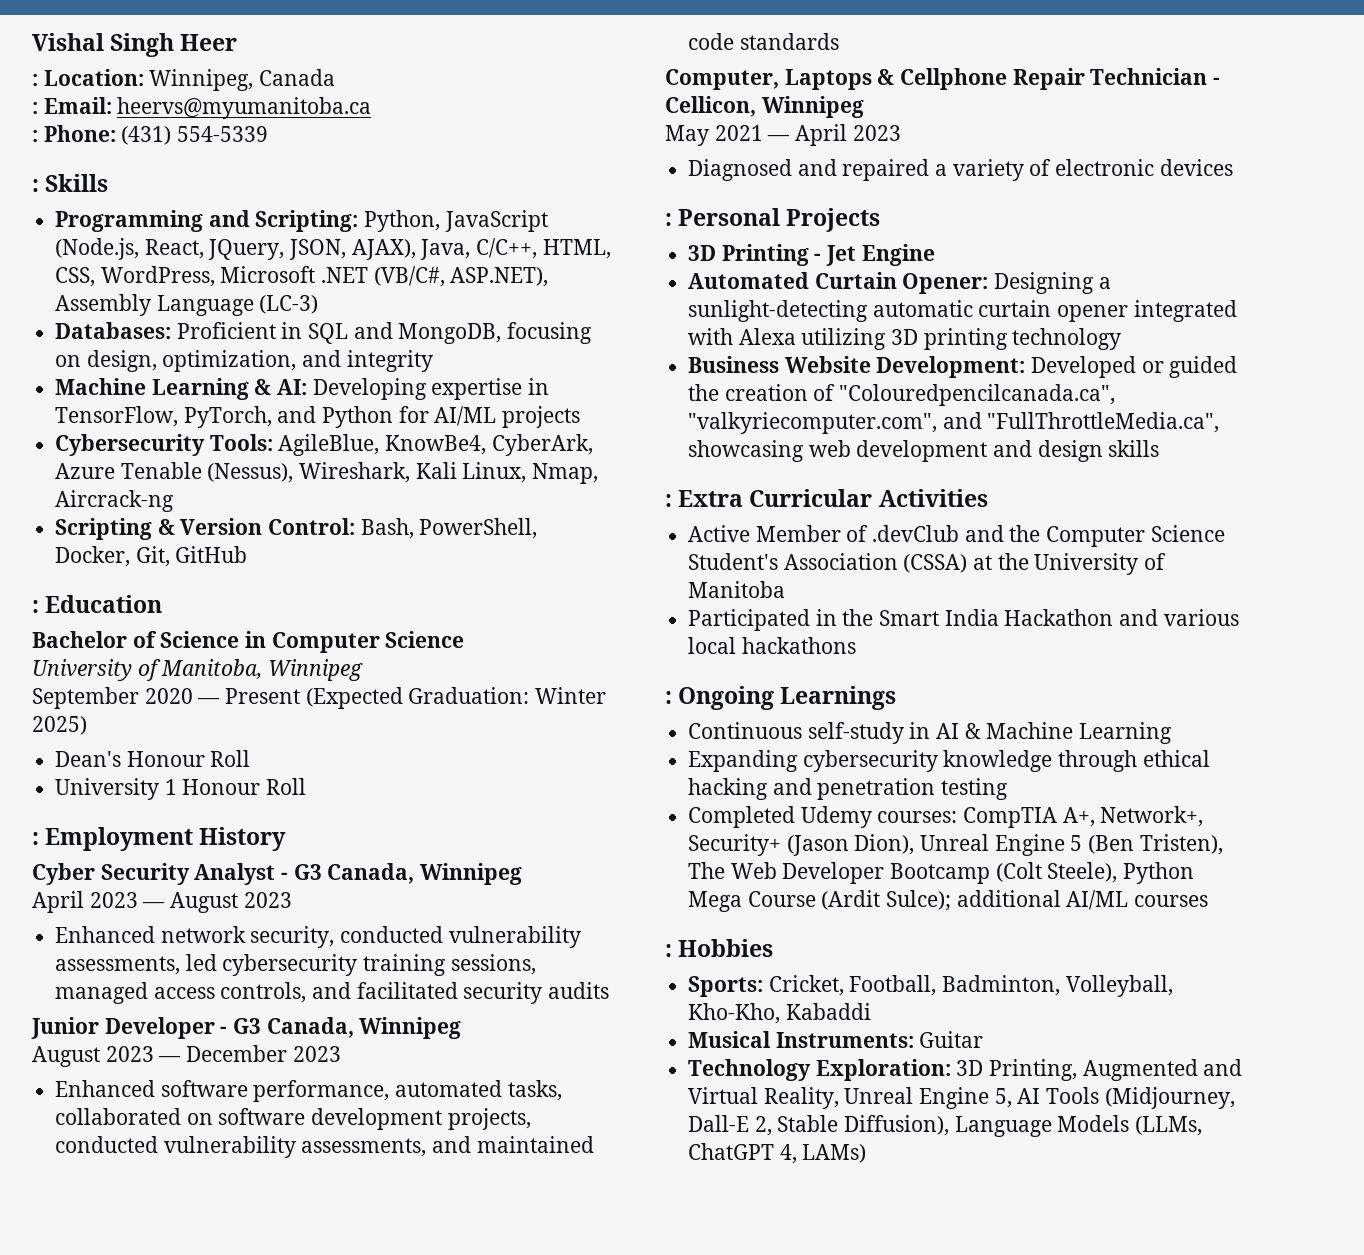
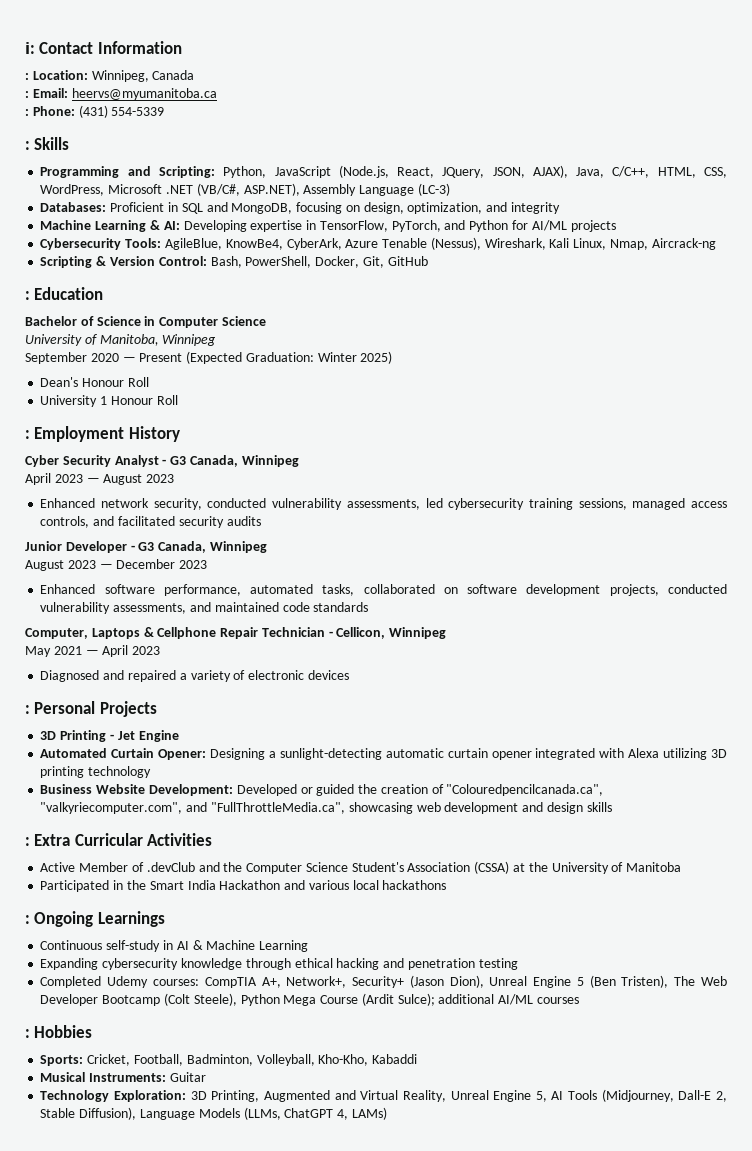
[32,33,238,57] Vishal Singh Heer -> [25,41,182,54] ℹ: Contact Information

